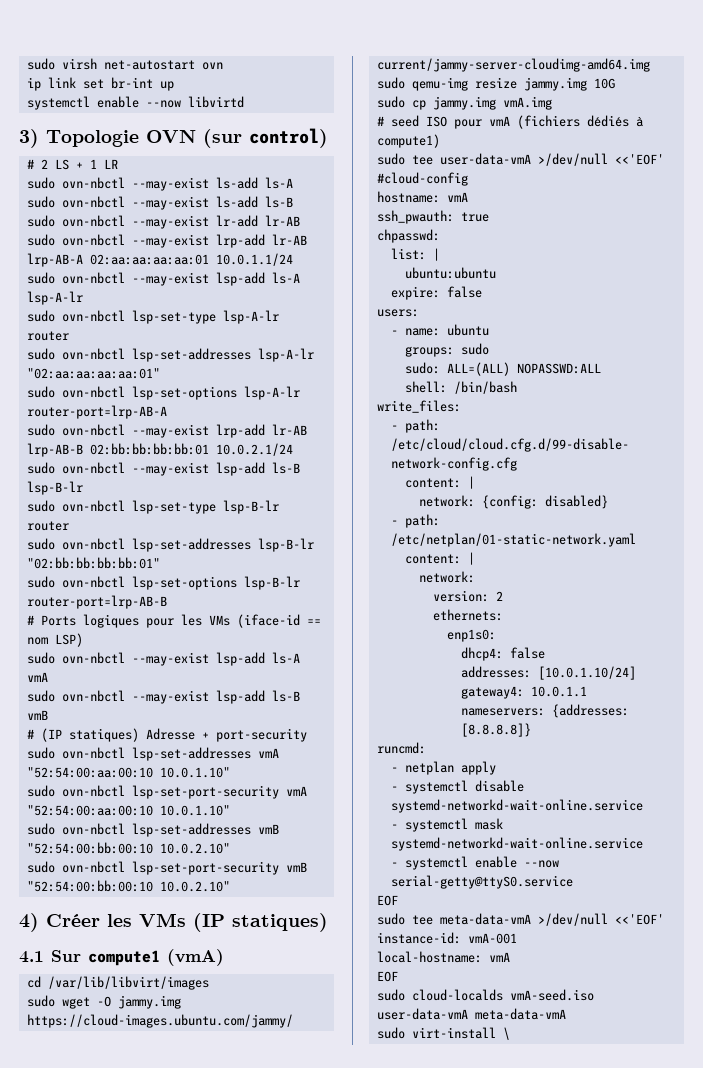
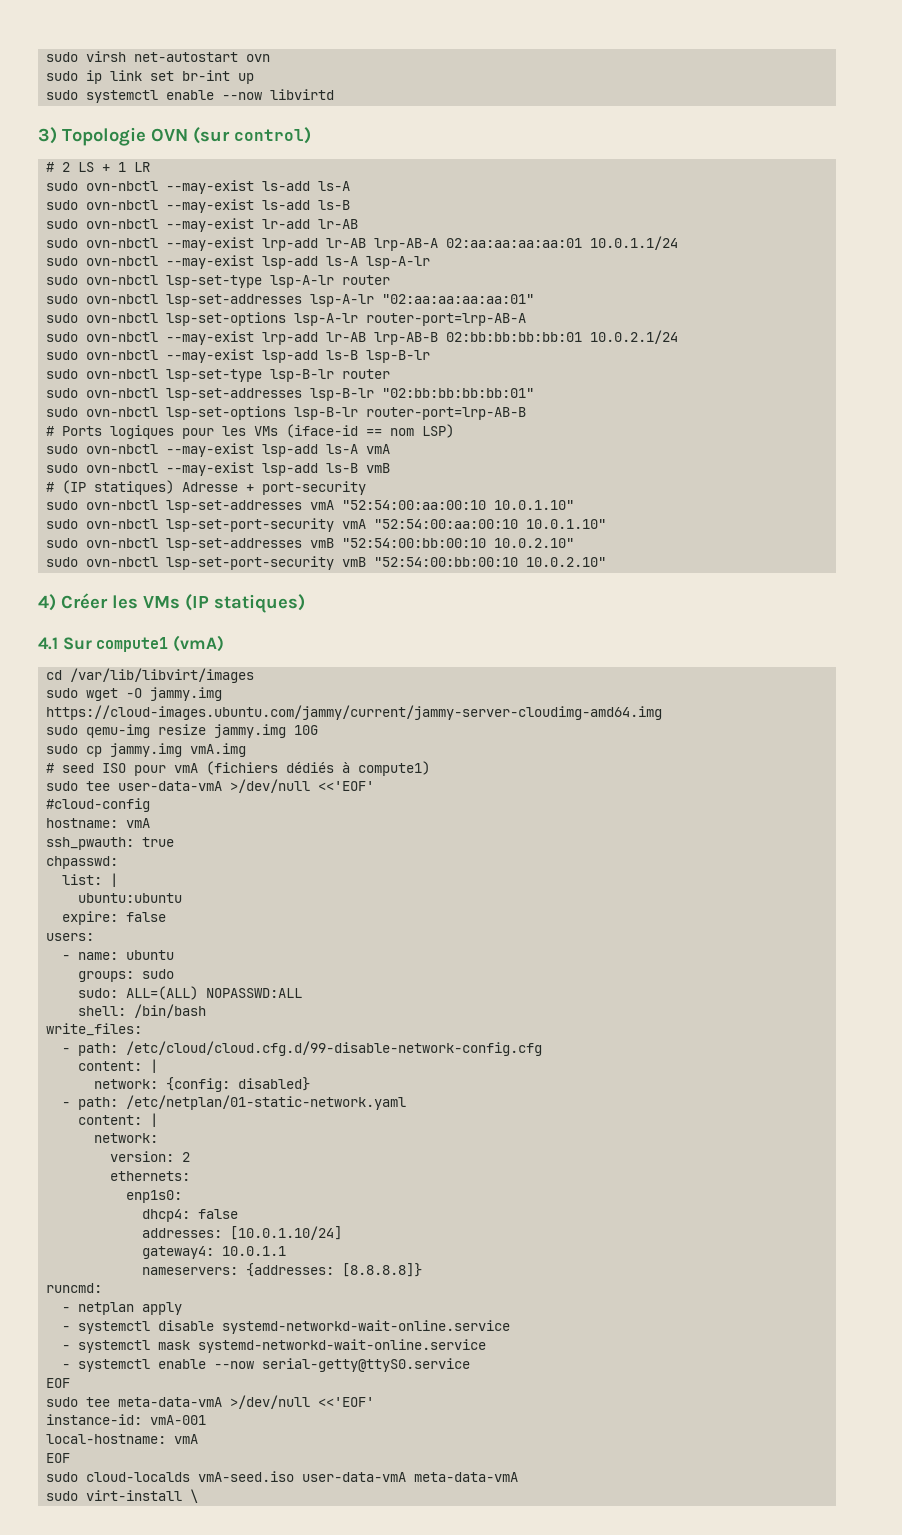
(223, 66) none -> [46,71,79,81] sudo
(174, 86) none -> [46,90,79,100] sudo

